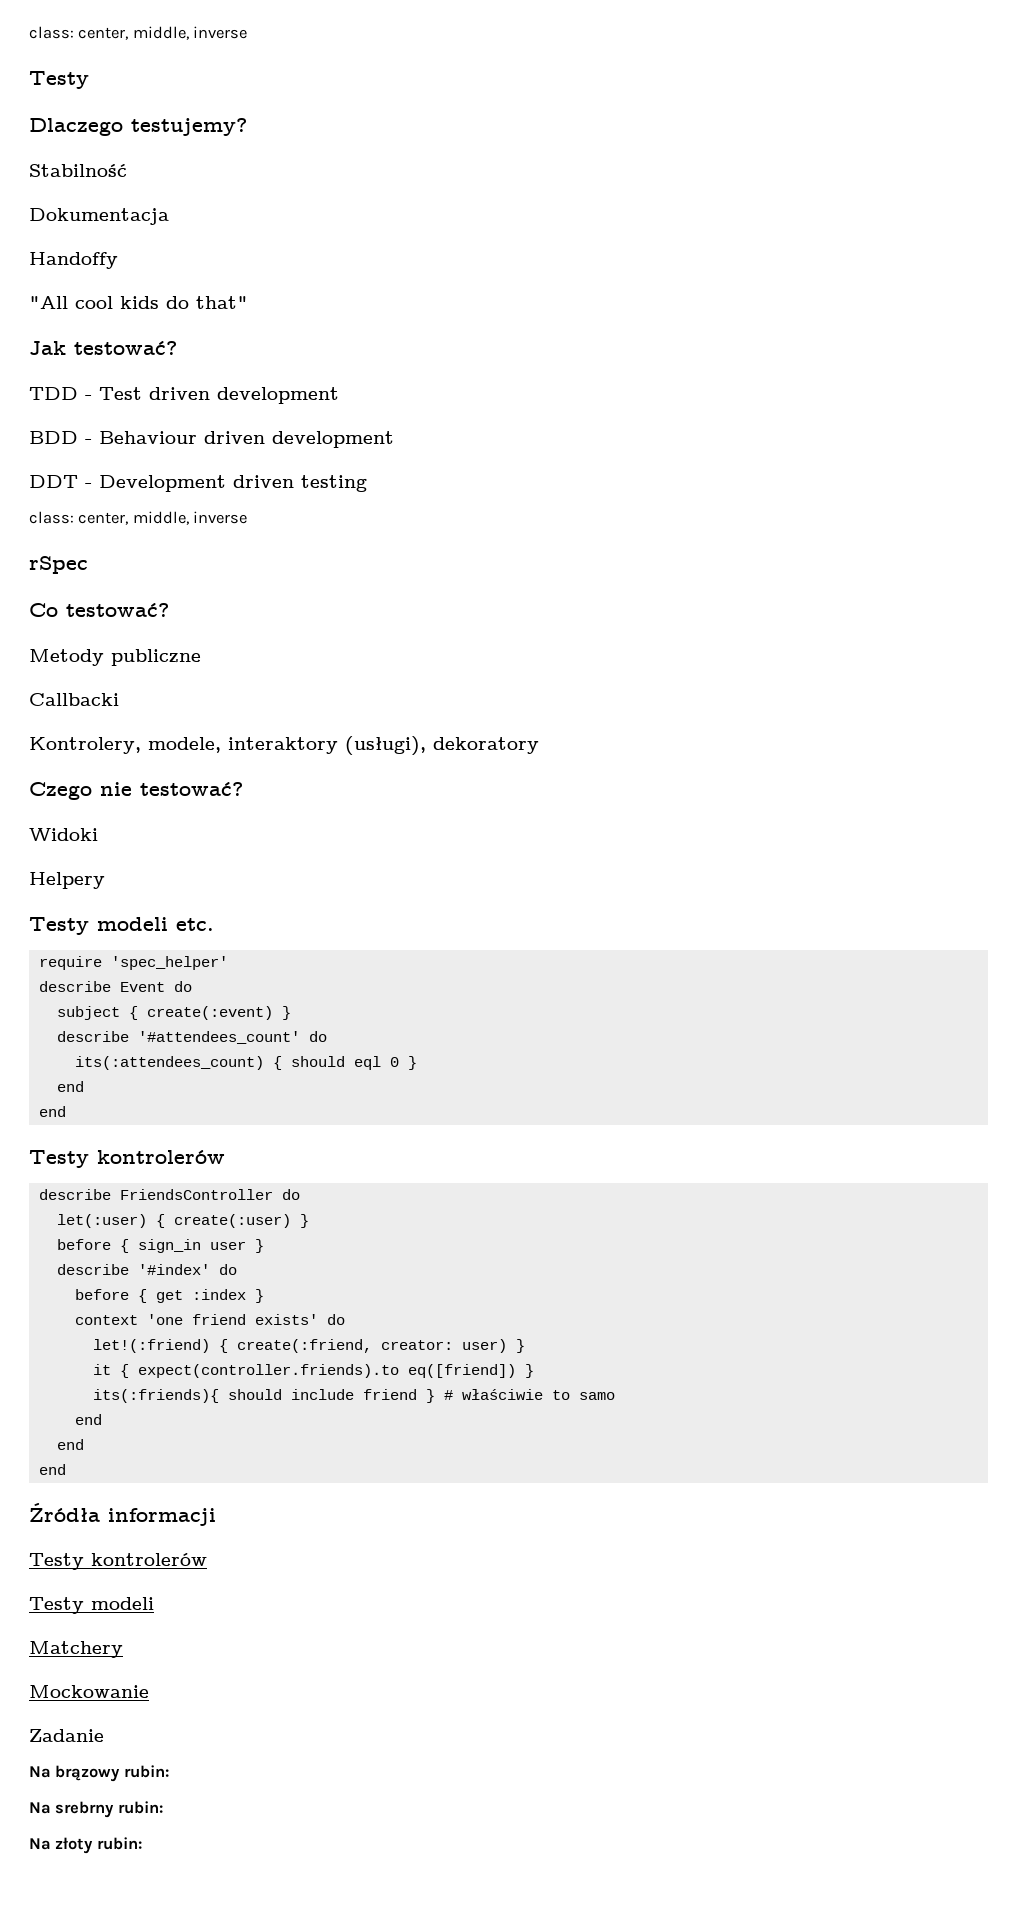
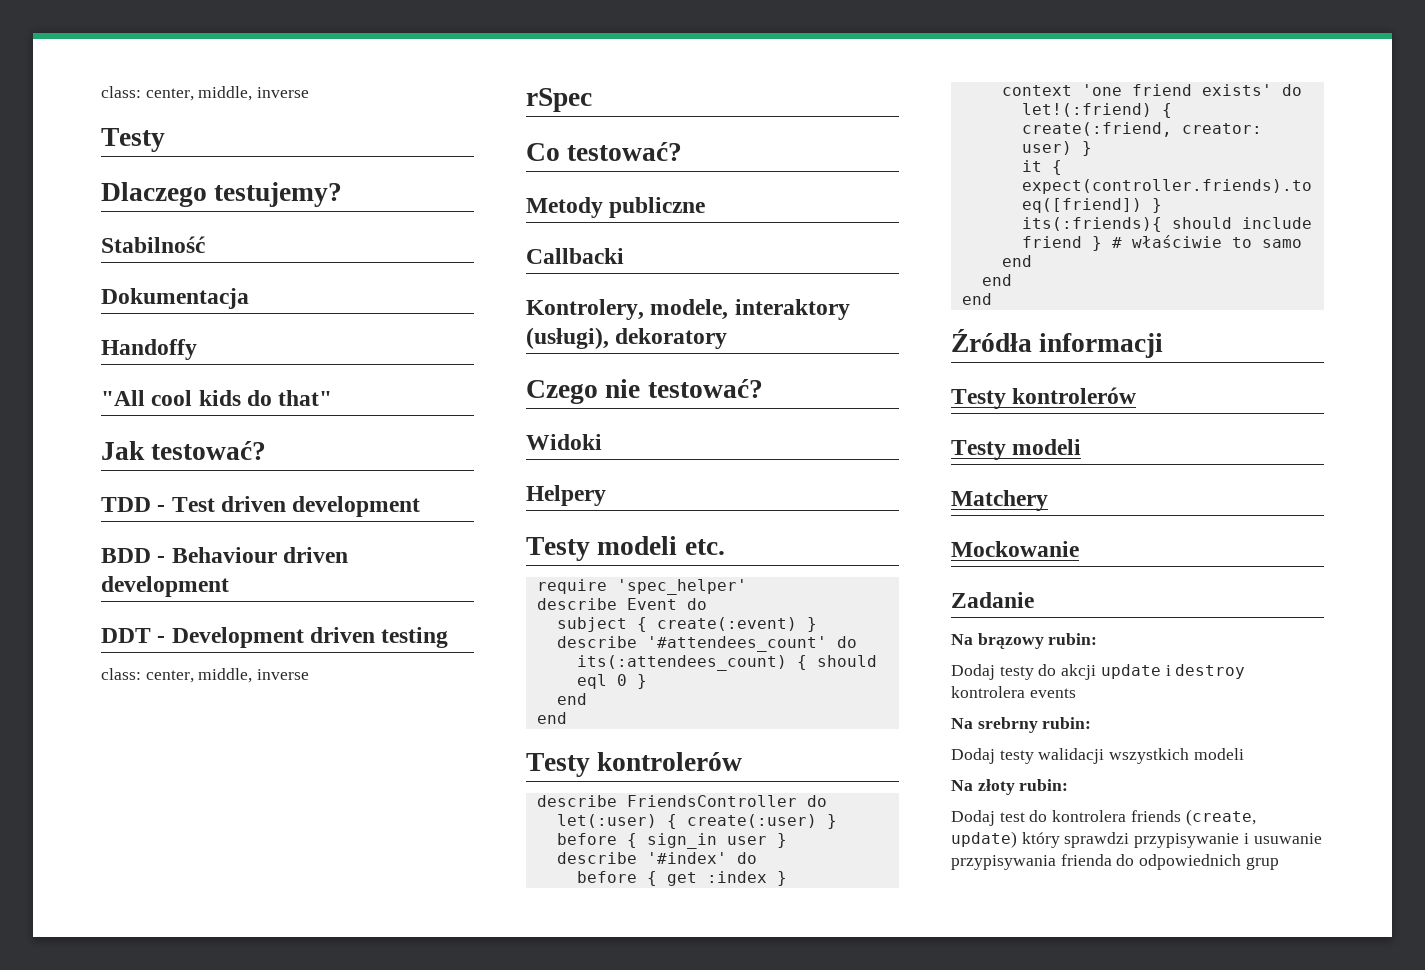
[29,1801,163,1818] [29,1837,142,1854] Na srebrny rubin: // Na złoty rubin: -> [951,664,1246,680] [951,686,1076,698] [951,717,1092,733] [951,748,1244,764] [951,779,1069,795] [951,809,1256,826] [951,831,1322,848] [951,854,1279,870] Dodaj testy do akcji update i destroy kontrolera events // Na srebrny rubin: // Dodaj testy walidacji wszystkich modeli // Na złoty rubin: // Dodaj test do kontrolera friends (create, update) który sprawdzi przypisywanie i usuwanie przypisywania frienda do odpowiednich grup

